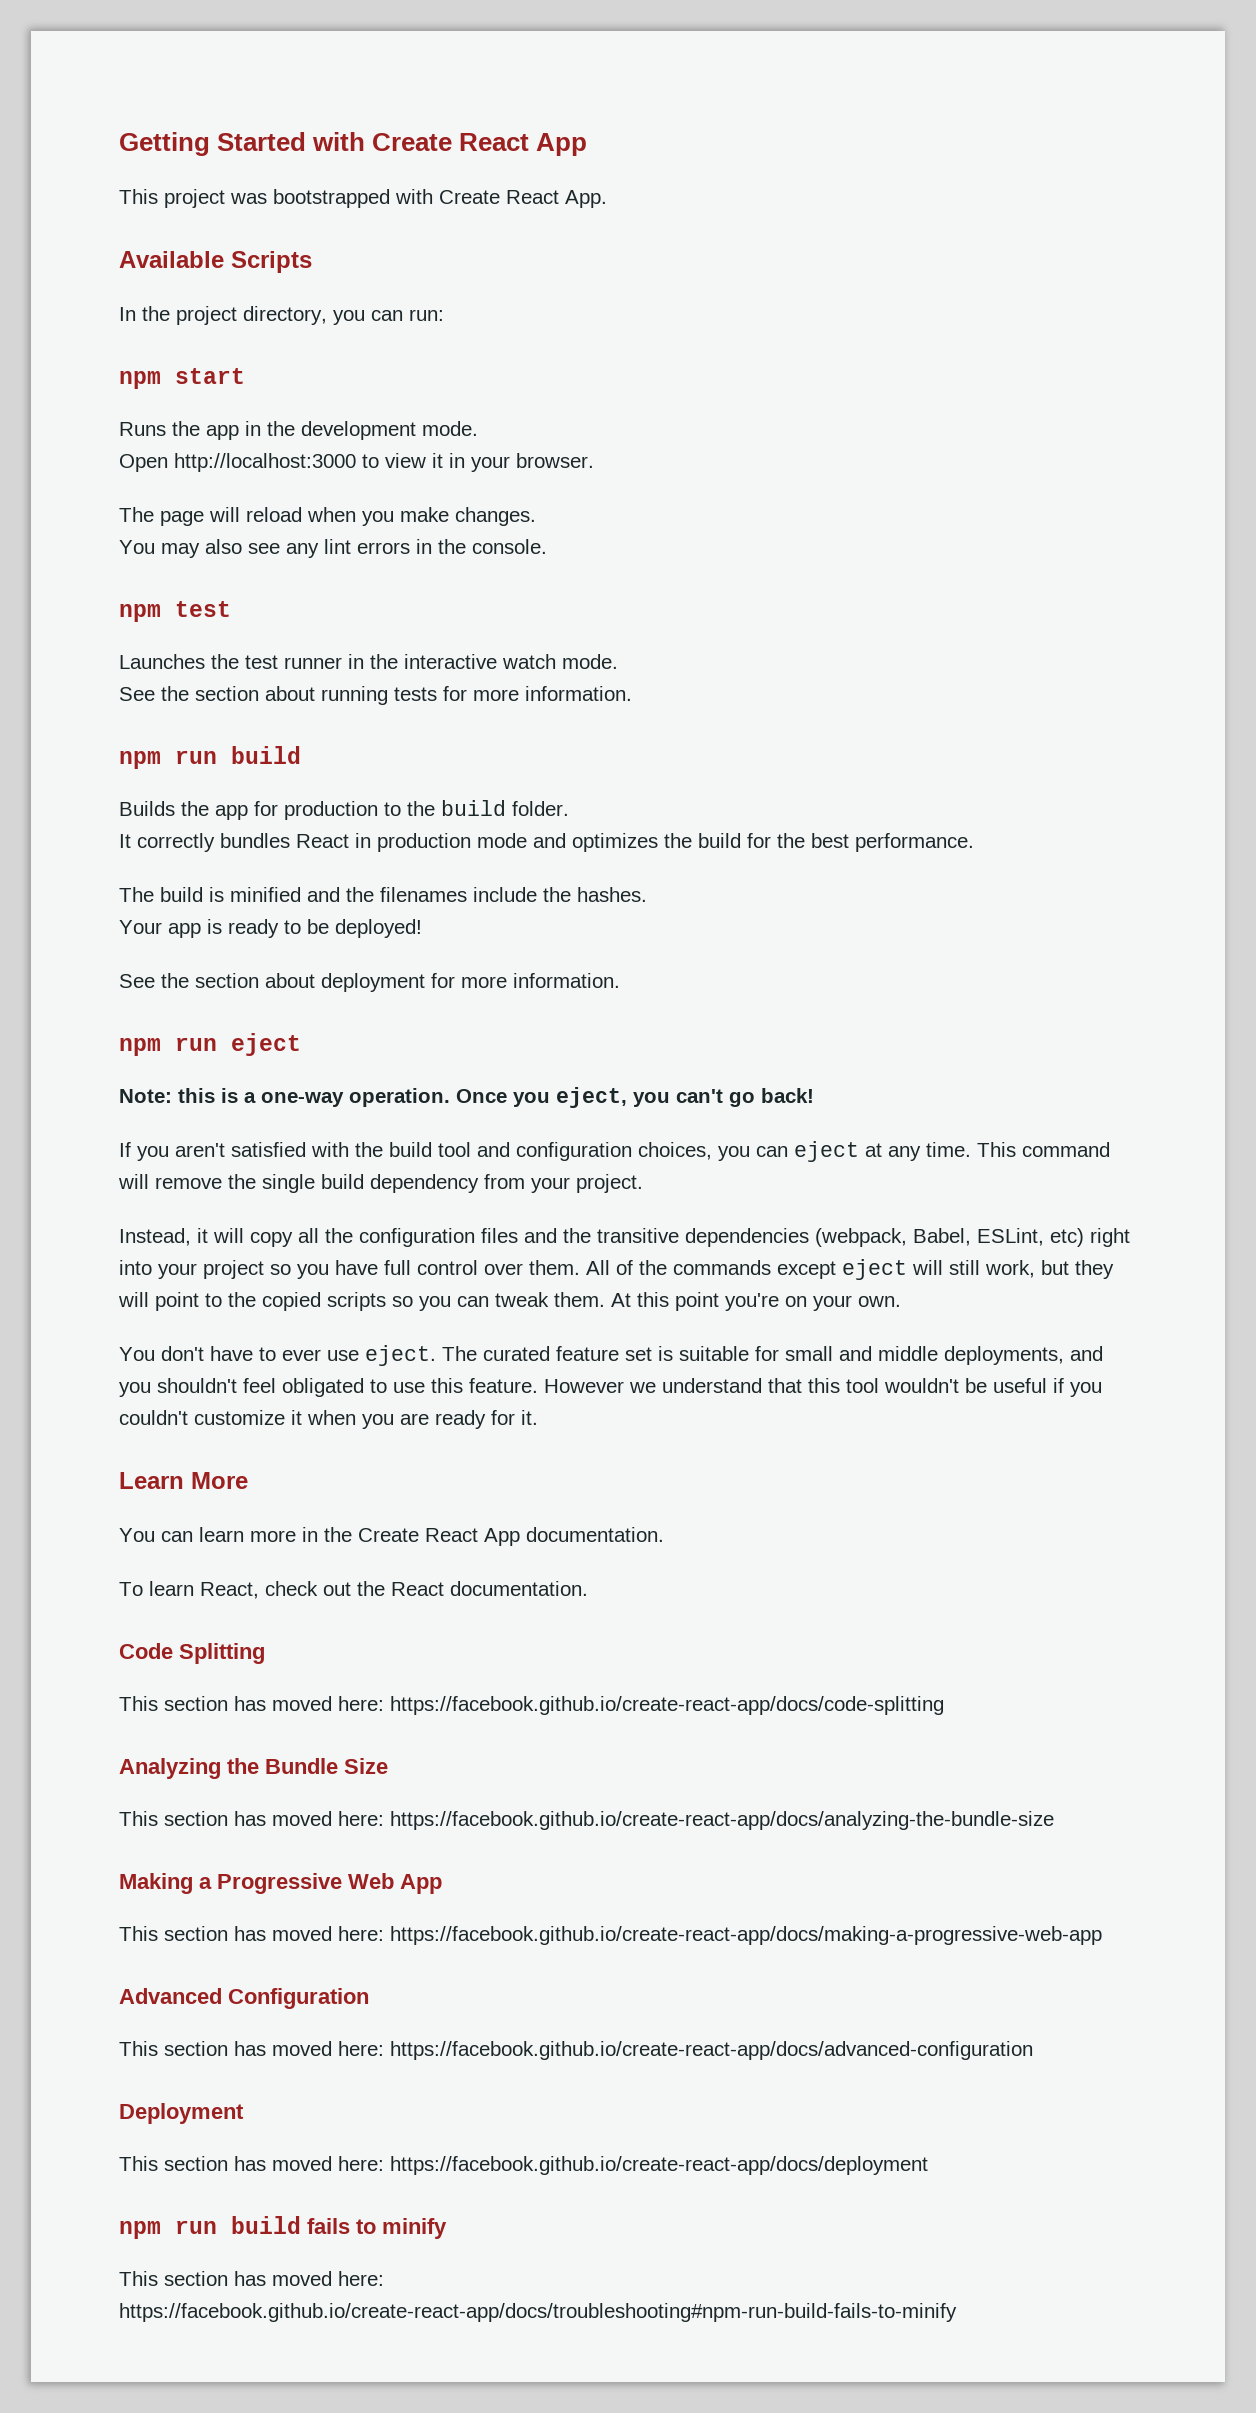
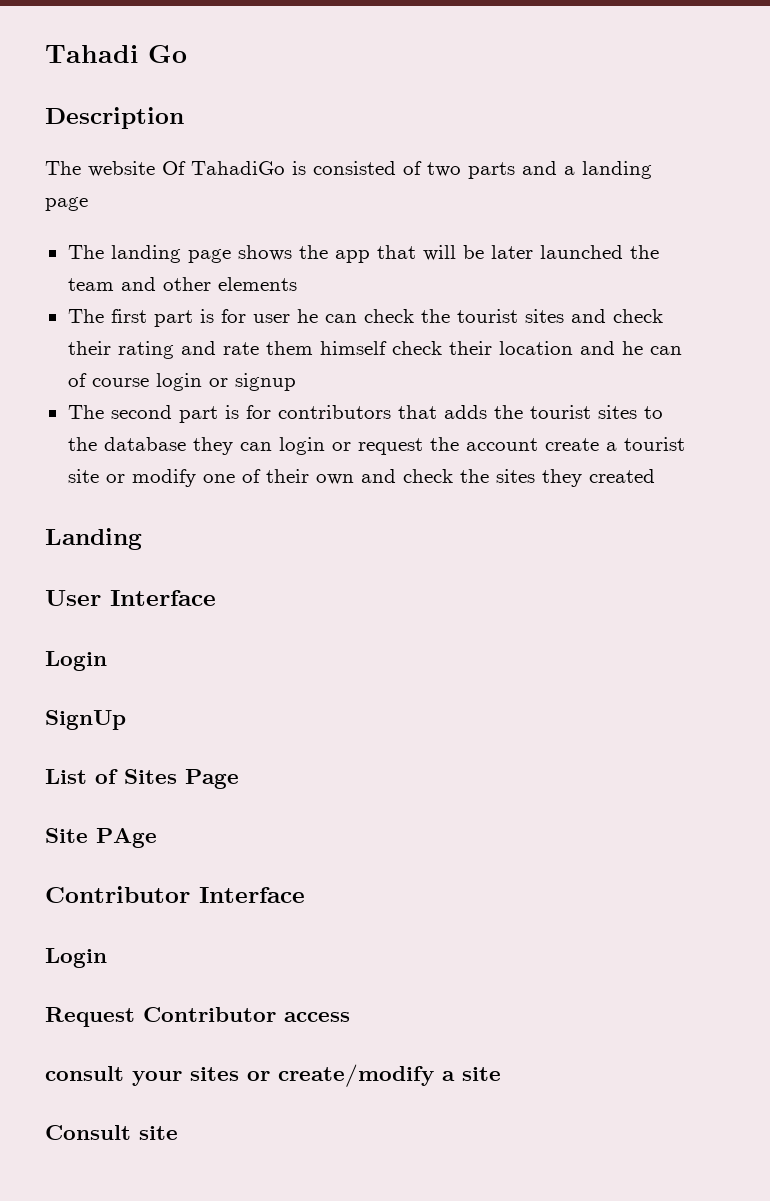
[119,132,588,156] [119,189,607,208] [119,251,312,273] [119,306,444,325] [119,368,245,389] [119,421,478,440] [119,453,594,472] [119,507,536,526] [119,539,547,558] [119,601,231,622] [119,654,618,669] [119,686,632,705] [119,746,301,769] [119,800,569,820] [119,833,974,852] [119,887,647,902] [119,919,422,938] [119,973,620,992] [119,1033,301,1056] [119,1087,814,1108] [119,1141,1110,1162] [118,1174,643,1193] [119,1228,1130,1247] [119,1259,1114,1280] [118,1292,901,1311] [119,1345,1103,1366] [119,1378,1102,1397] [119,1410,538,1429] [119,1472,248,1489] [119,1527,664,1546] [119,1581,588,1599] [119,1643,265,1664] [119,1696,944,1715] [119,1758,388,1779] [119,1811,1054,1830] [119,1873,442,1894] [119,1926,1102,1945] [119,1988,369,2009] [119,2041,1033,2060] [119,2103,244,2124] [119,2156,928,2175] [119,2216,447,2239] [119,2271,384,2286] [119,2303,957,2322] Getting Started with Create React App // This project was bootstrapped with Create React App. // Available Scripts // In the project directory, you can run: // npm start // Runs the app in the development mode. // Open http://localhost:3000 to view it in your browser. // The page will reload when you make changes. // You may also see any lint errors in the console. // npm test // Launches the test runner in the interactive watch mode. // See the section about running tests for more information. // npm run build // Builds the app for production to the build folder. // It correctly bundles React in production mode and optimizes the build for the best performance. // The build is minified and the filenames include the hashes. // Your app is ready to be deployed! // See the section about deployment for more information. // npm run eject // Note: this is a one-way operation. Once you eject, you can't go back! // If you aren't satisfied with the build tool and configuration choices, you can eject at any time. This command will remove the single build dependency from your project. // Instead, it will copy all the configuration files and the transitive dependencies (webpack, Babel, ESLint, etc) right into your project so you have full control over them. All of the commands except eject will still work, but they will point to the copied scripts so you can tweak them. At this point you're on your own. // You don't have to ever use eject. The curated feature set is suitable for small and middle deployments, and you shouldn't feel obligated to use this feature. However we understand that this tool wouldn't be useful if you couldn't customize it when you are ready for it. // Learn More // You can learn more in the Create React App documentation. // To learn React, check out the React documentation. // Code Splitting // This section has moved here: https://facebook.github.io/create-react-app/docs/code-splitting // Analyzing the Bundle Size // This section has moved here: https://facebook.github.io/create-react-app/docs/analyzing-the-bundle-size // Making a Progressive Web App // This section has moved here: https://facebook.github.io/create-react-app/docs/making-a-progressive-web-app // Advanced Configuration // This section has moved here: https://facebook.github.io/create-react-app/docs/advanced-configuration // Deployment // This section has moved here: https://facebook.github.io/create-react-app/docs/deployment // npm run build fails to minify // This section has moved here: https://facebook.github.io/create-react-app/docs/troubleshooting#npm-run-build-fails-to-minify -> [45,45,187,63] [45,107,184,129] [45,161,652,179] [45,197,88,211] [67,245,659,263] [67,277,297,291] [67,309,663,327] [67,341,682,359] [67,373,296,391] [67,405,663,423] [67,437,685,455] [67,469,655,487] [45,528,142,550] [45,590,216,606] [45,651,107,671] [45,710,126,730] [45,769,239,789] [45,828,157,848] [45,886,305,903] [45,948,107,968] [45,1007,350,1027] [45,1064,501,1087] [45,1125,178,1140] Tahadi Go // Description // The website Of TahadiGo is consisted of two parts and a landing page // The landing page shows the app that will be later launched the team and other elements // The first part is for user he can check the tourist sites and check their rating and rate them himself check their location and he can of course login or signup // The second part is for contributors that adds the tourist sites to the database they can login or request the account create a tourist site or modify one of their own and check the sites they created // Landing // User Interface // Login // SignUp // List of Sites Page // Site PAge // Contributor Interface // Login // Request Contributor access // consult your sites or create/modify a site // Consult site

